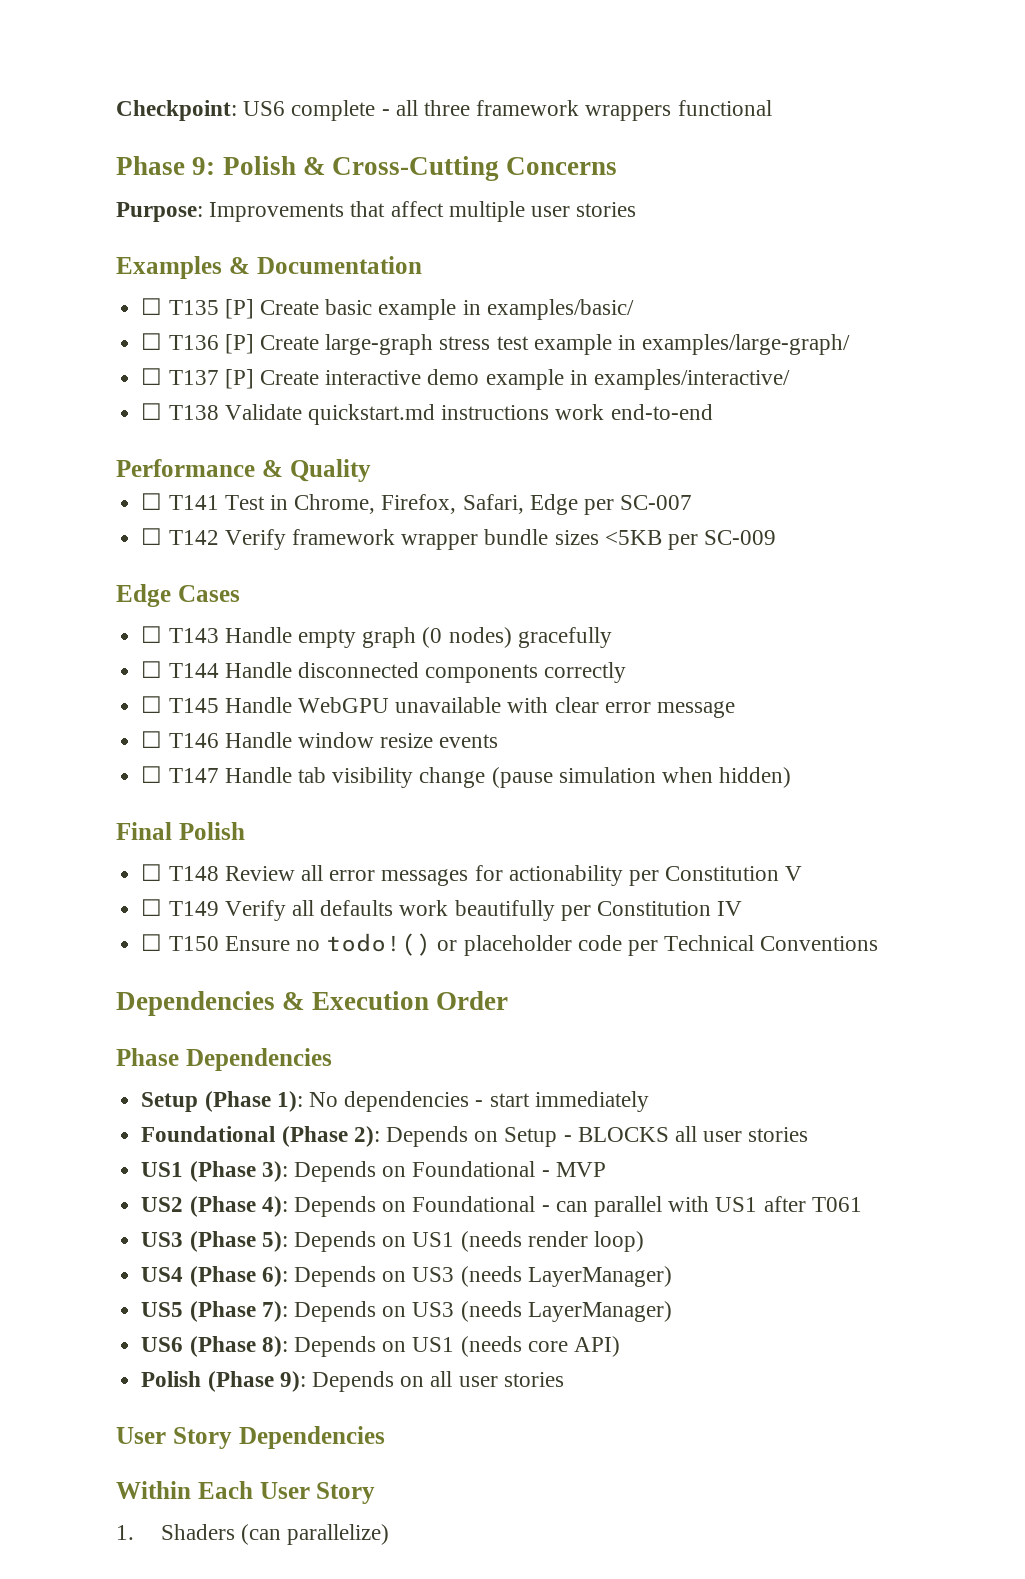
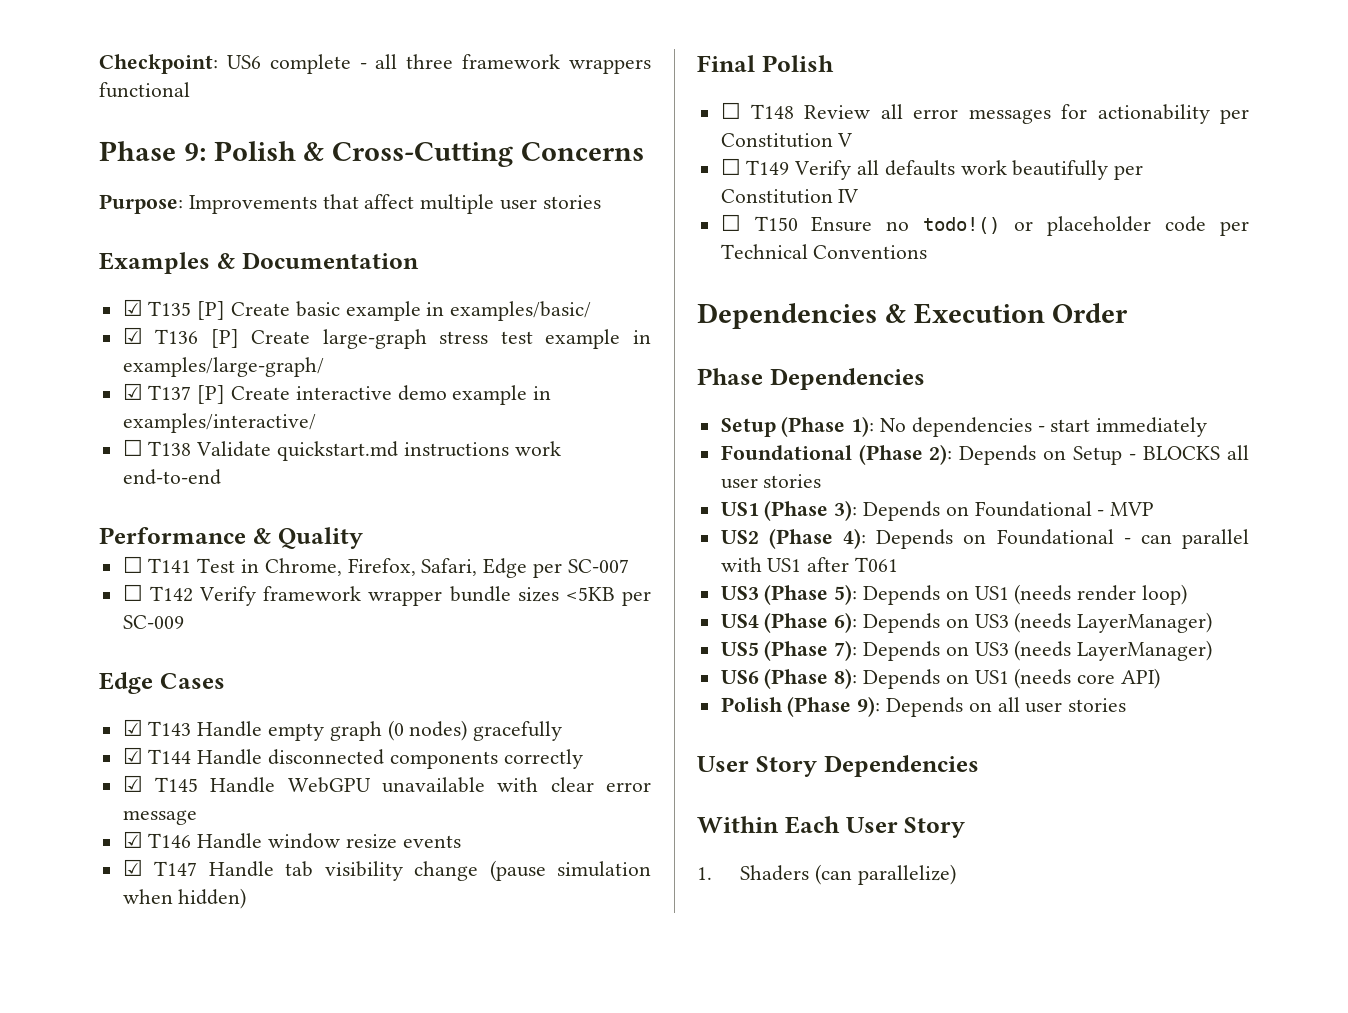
[141,298,163,315] ☐ -> [122,299,143,316] ☑
[141,333,163,350] ☐ -> [122,327,143,344] ☑
[141,368,163,385] ☐ -> [122,383,143,400] ☑
[141,626,163,643] ☐ -> [122,719,143,736] ☑
[141,661,163,678] ☐ -> [122,747,143,764] ☑
[141,696,163,713] ☐ -> [122,775,143,792] ☑
[141,731,163,748] ☐ -> [122,831,143,848] ☑
[141,766,163,783] ☐ -> [122,859,143,876] ☑

